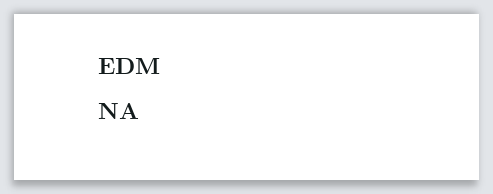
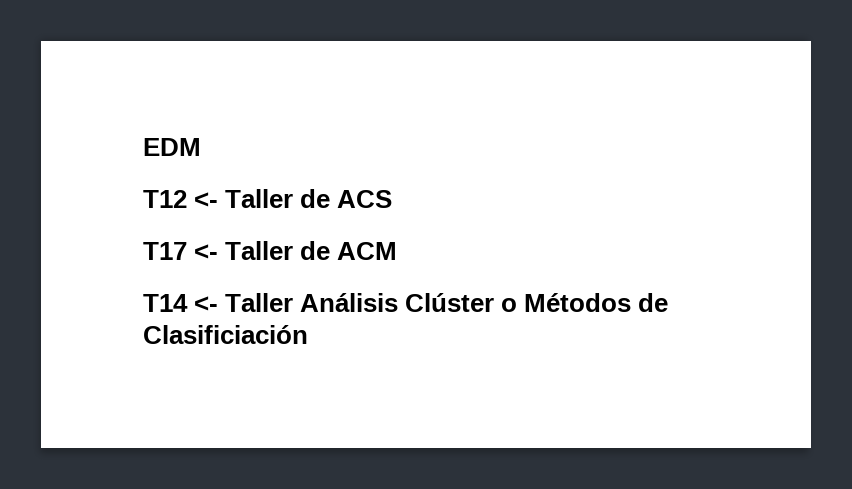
[98,103,139,119] NA -> [143,189,393,208] [143,241,398,260] [143,293,669,312] [143,325,308,344] T12 <- Taller de ACS // T17 <- Taller de ACM // T14 <- Taller Análisis Clúster o Métodos de Clasificiación

